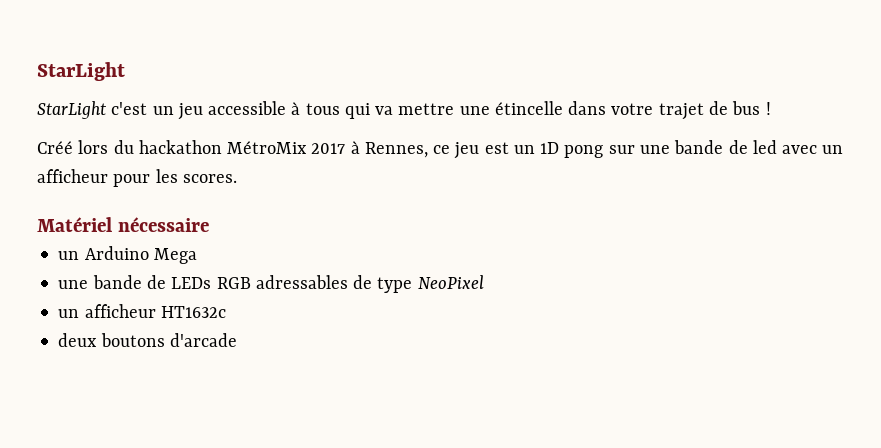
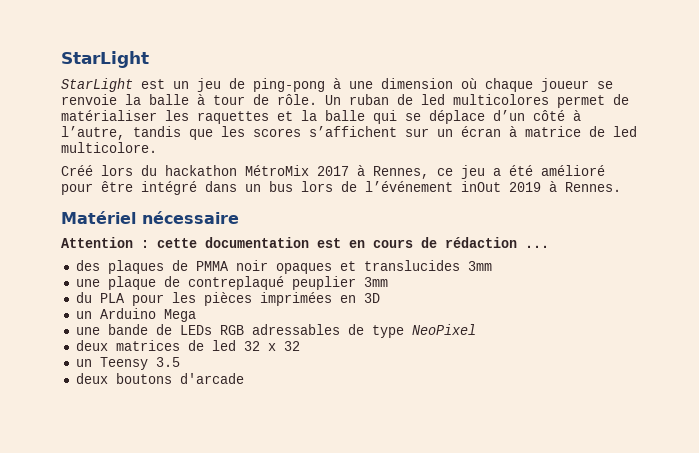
[111,102,148,115] c'est -> [141,79,165,89] est
[208,101,771,120] accessible à tous qui va mettre une étincelle dans votre trajet de bus ! -> [229,78,613,92] [61,94,629,108] [61,110,581,124] [61,126,637,140] [61,142,157,153] de ping-pong à une dimension où chaque joueur se renvoie la balle à tour de rôle. Un ruban de led multicolores permet de matérialiser les raquettes et la balle qui se déplace d’un côté à l’autre, tandis que les scores s’affichent sur un écran à matrice de led multicolore.
[484,140,844,158] [37,169,237,187] [37,217,209,232] est un 1D pong sur une bande de led avec un afficheur pour les scores. // Matériel nécessaire -> [493,165,605,176] [61,181,621,195] [61,211,239,224] [61,237,549,248] [75,260,492,274] [75,276,388,290] [75,292,380,306] a été amélioré pour être intégré dans un bus lors de l’événement inOut 2019 à Rennes. // Matériel nécessaire // Attention : cette documentation est en cours de rédaction ... // des plaques de PMMA noir opaques et translucides 3mm // une plaque de contreplaqué peuplier 3mm // du PLA pour les pièces imprimées en 3D
[58,304,226,318] // un afficheur HT1632c -> [75,340,300,351] [75,357,180,370] // deux matrices de led 32 x 32 // un Teensy 3.5

